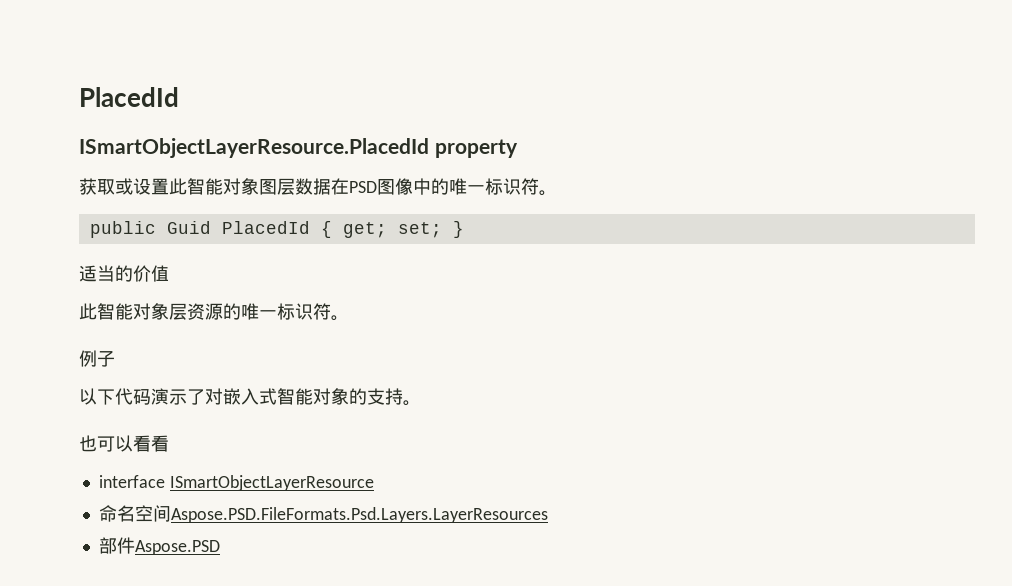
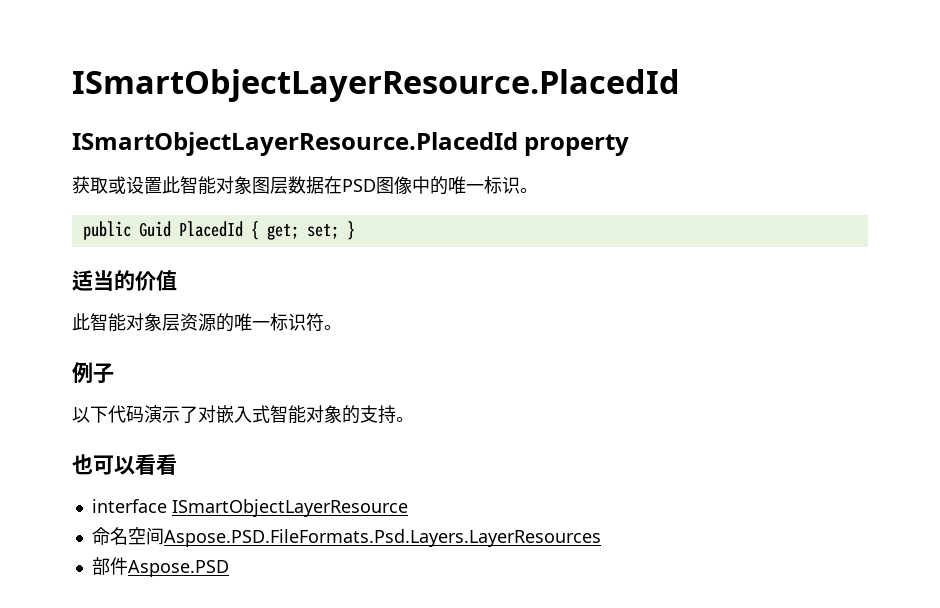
[79,87,179,107] PlacedId -> [72,69,680,102] ISmartObjectLayerResource.PlacedId
[521,178,539,195] 符 -> (520, 185) none

